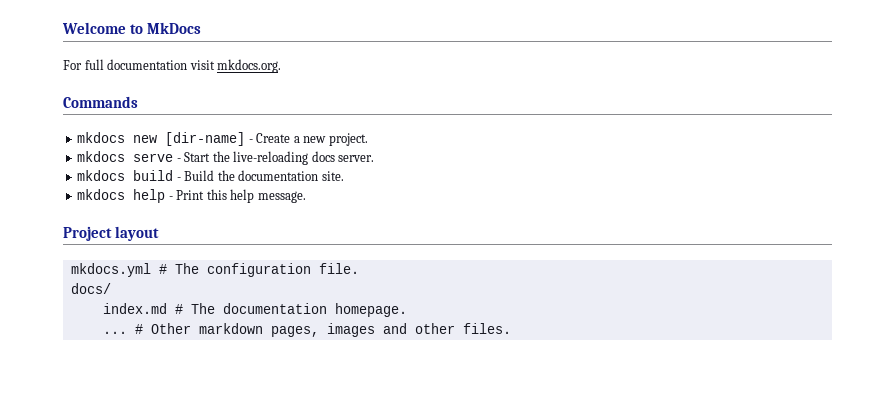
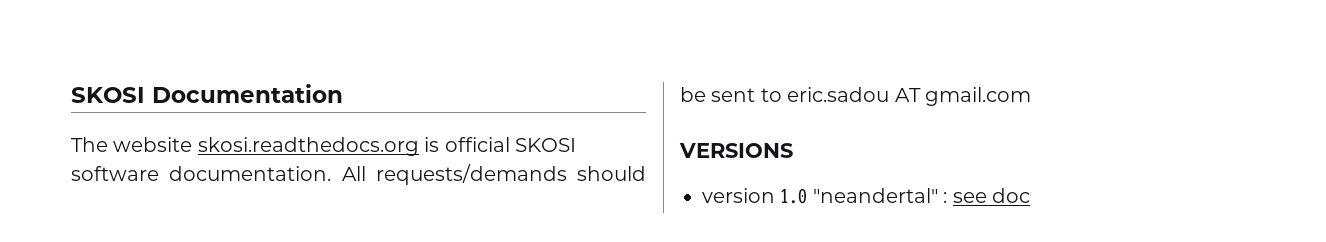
[62,22,202,34] [63,59,282,73] [63,96,138,108] [77,132,368,146] [77,151,375,165] [77,170,344,181] [77,189,306,203] [63,226,159,241] [70,263,359,277] [70,283,111,294] [102,303,407,317] [102,323,511,337] Welcome to MkDocs // For full documentation visit mkdocs.org. // Commands // mkdocs new [dir-name] - Create a new project. // mkdocs serve - Start the live-reloading docs server. // mkdocs build - Build the documentation site. // mkdocs help - Print this help message. // Project layout // mkdocs.yml # The configuration file. // docs/ // index.md # The documentation homepage. // ... # Other markdown pages, images and other files. -> [71,84,343,103] [71,137,576,156] [71,164,646,185] [680,87,1031,106] [679,143,793,158] [702,188,1030,204] SKOSI Documentation // The website skosi.readthedocs.org is official SKOSI software documentation. All requests/demands should be sent to eric.sadou AT gmail.com // VERSIONS // version 1.0 "neandertal" : see doc

